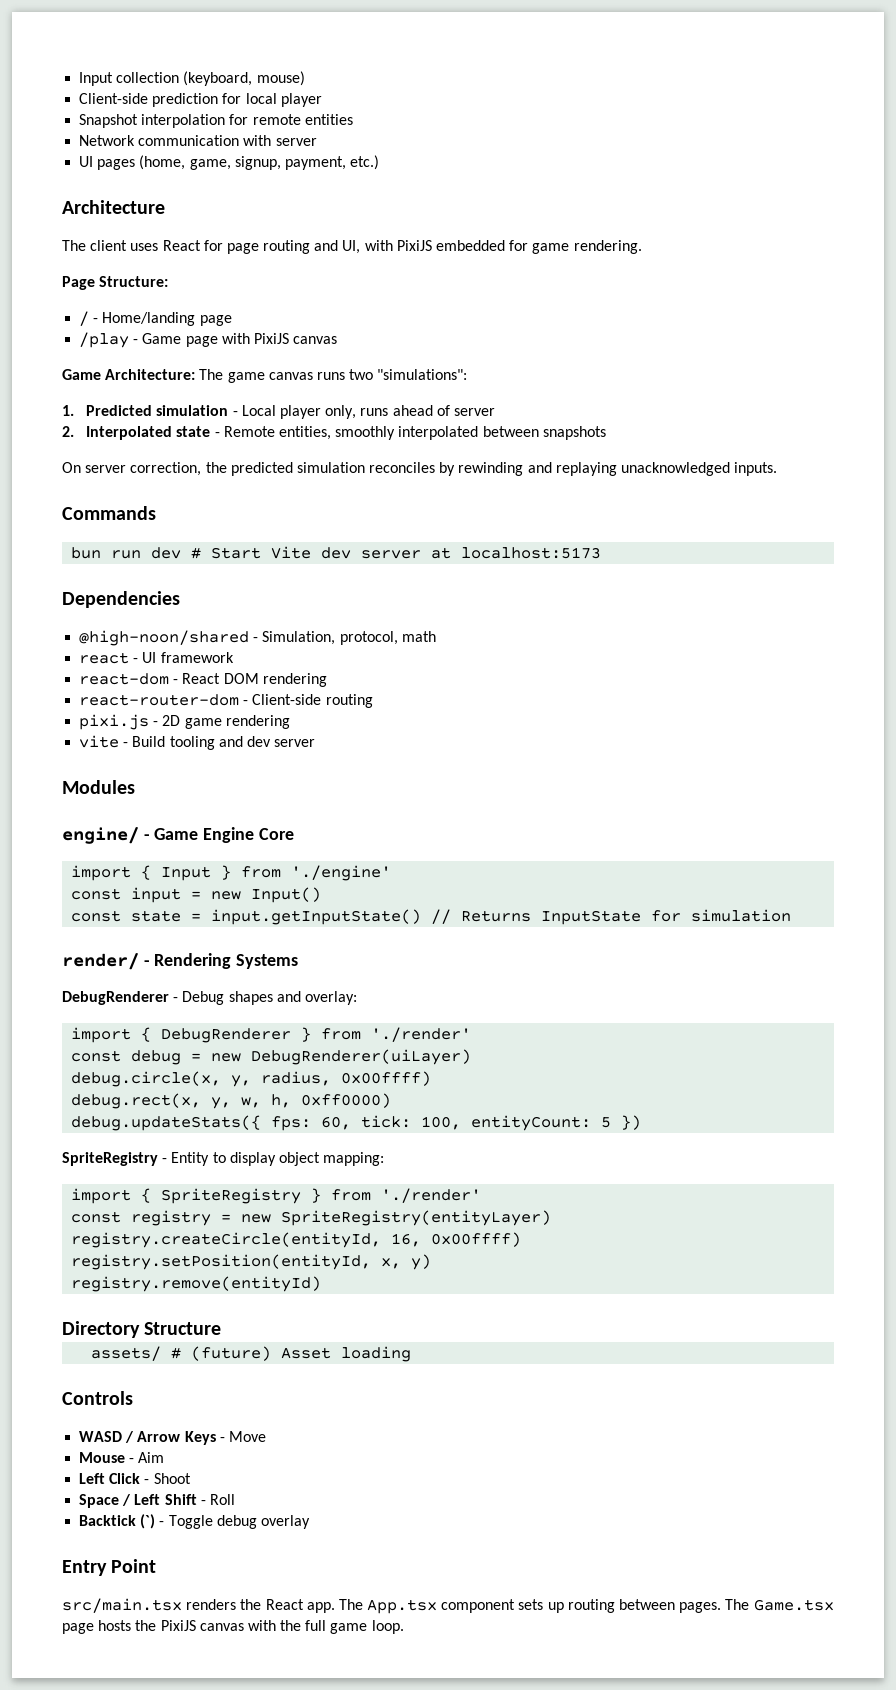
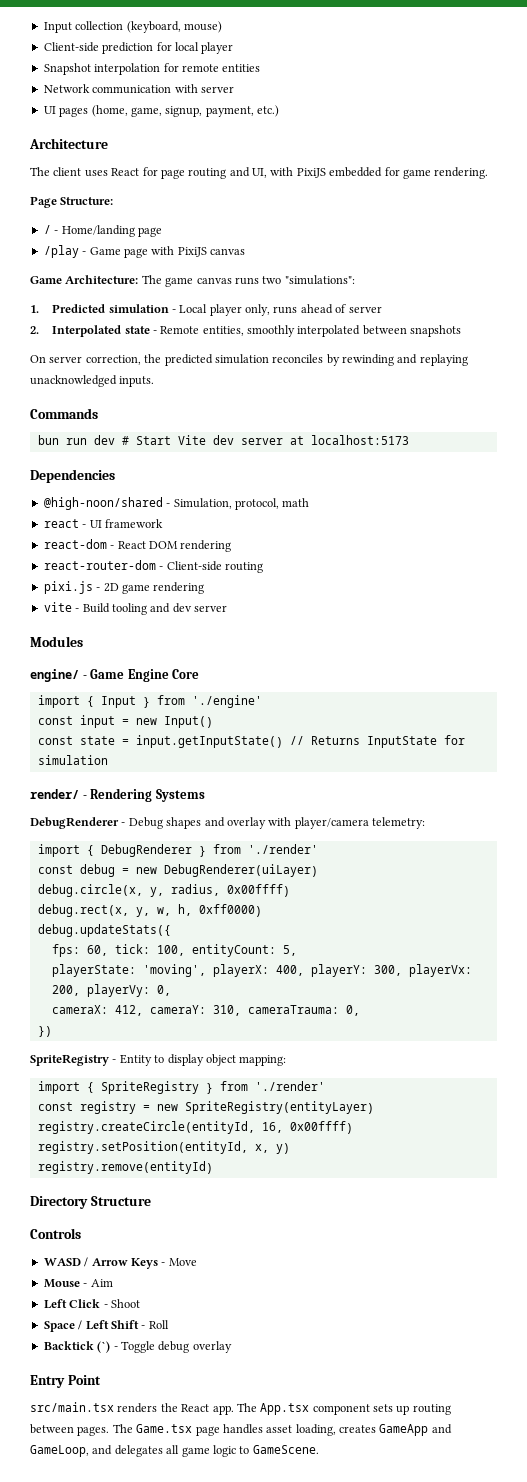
[304,991,357,1005] overlay: -> [226,817,425,829] overlay with player/camera telemetry:
(262, 1123) none -> (171, 930) //
[601,1117,612,1128] 5 -> [282,945,297,956] [51,964,472,977] [51,984,171,997] [51,1005,360,1016] 5, // playerState: 'moving', playerX: 400, playerY: 300, playerVx: 200, playerVy: 0, // cameraX: 412, cameraY: 310, cameraTrauma: 0, //
[91,1346,412,1362] // assets/ # (future) Asset loading -> (151, 1201) none
[98,1620,404,1634] hosts the PixiJS canvas with the full game loop. -> [222,1424,452,1436] [30,1445,319,1457] handles asset loading, creates GameApp and GameLoop, and delegates all game logic to GameScene.

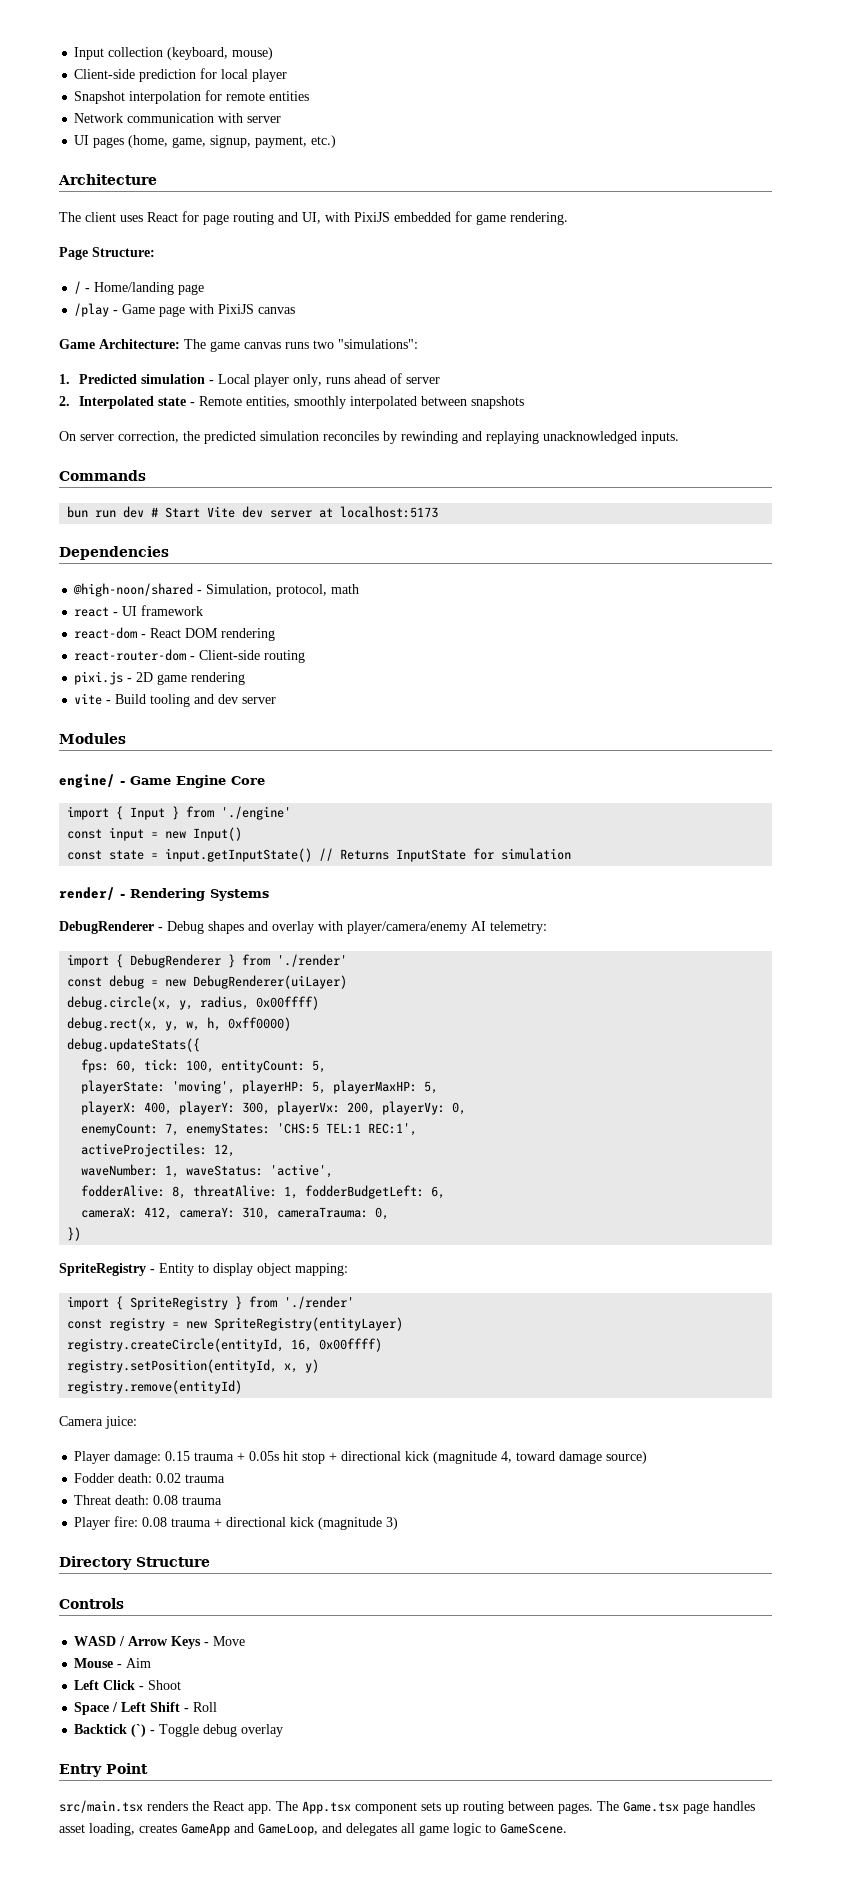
[294,817,369,829] player/camera -> [347,921,486,934] player/camera/enemy AI
(206, 970) none -> [242,1080,439,1094] playerHP: 5, playerMaxHP: 5, //
(171, 990) none -> [81,1123,418,1136] [81,1143,236,1157] [81,1164,334,1178] [81,1185,446,1199] // enemyCount: 7, enemyStates: 'CHS:5 TEL:1 REC:1', // activeProjectiles: 12, // waveNumber: 1, waveStatus: 'active', // fodderAlive: 8, threatAlive: 1, fodderBudgetLeft: 6,
(213, 1167) none -> [59,1416,137,1429] [74,1451,648,1464] [74,1473,226,1483] [74,1495,223,1505] [74,1516,399,1530] // Camera juice: // Player damage: 0.15 trauma + 0.05s hit stop + directional kick (magnitude 4, toward damage source) // Fodder death: 0.02 trauma // Threat death: 0.08 trauma // Player fire: 0.08 trauma + directional kick (magnitude 3)

